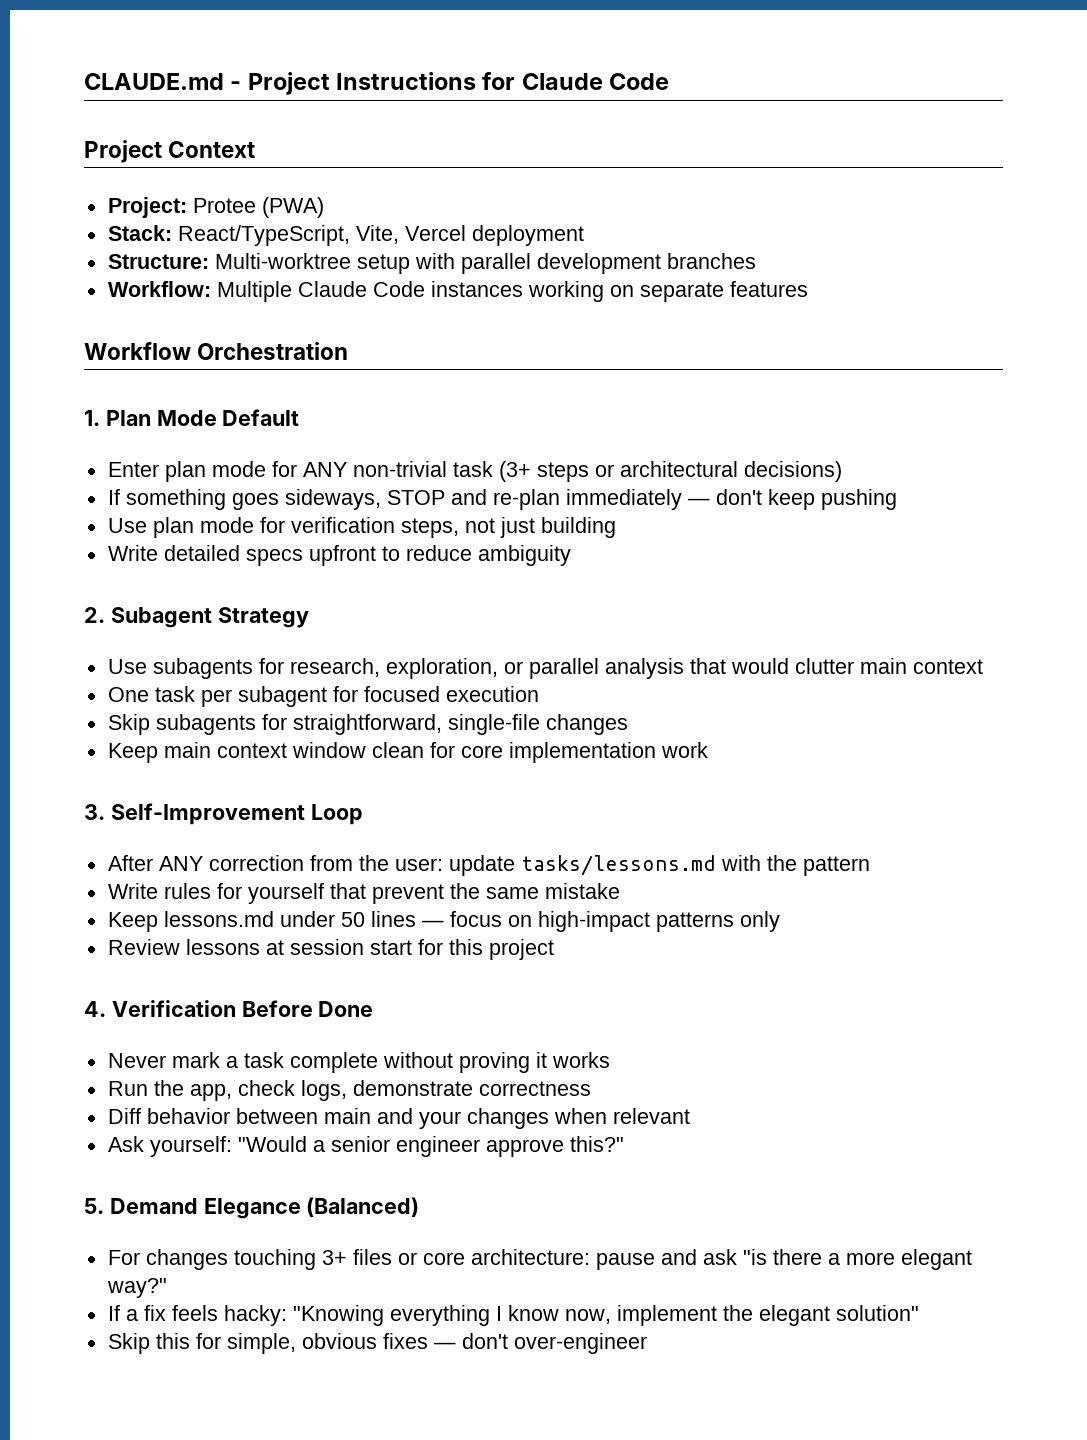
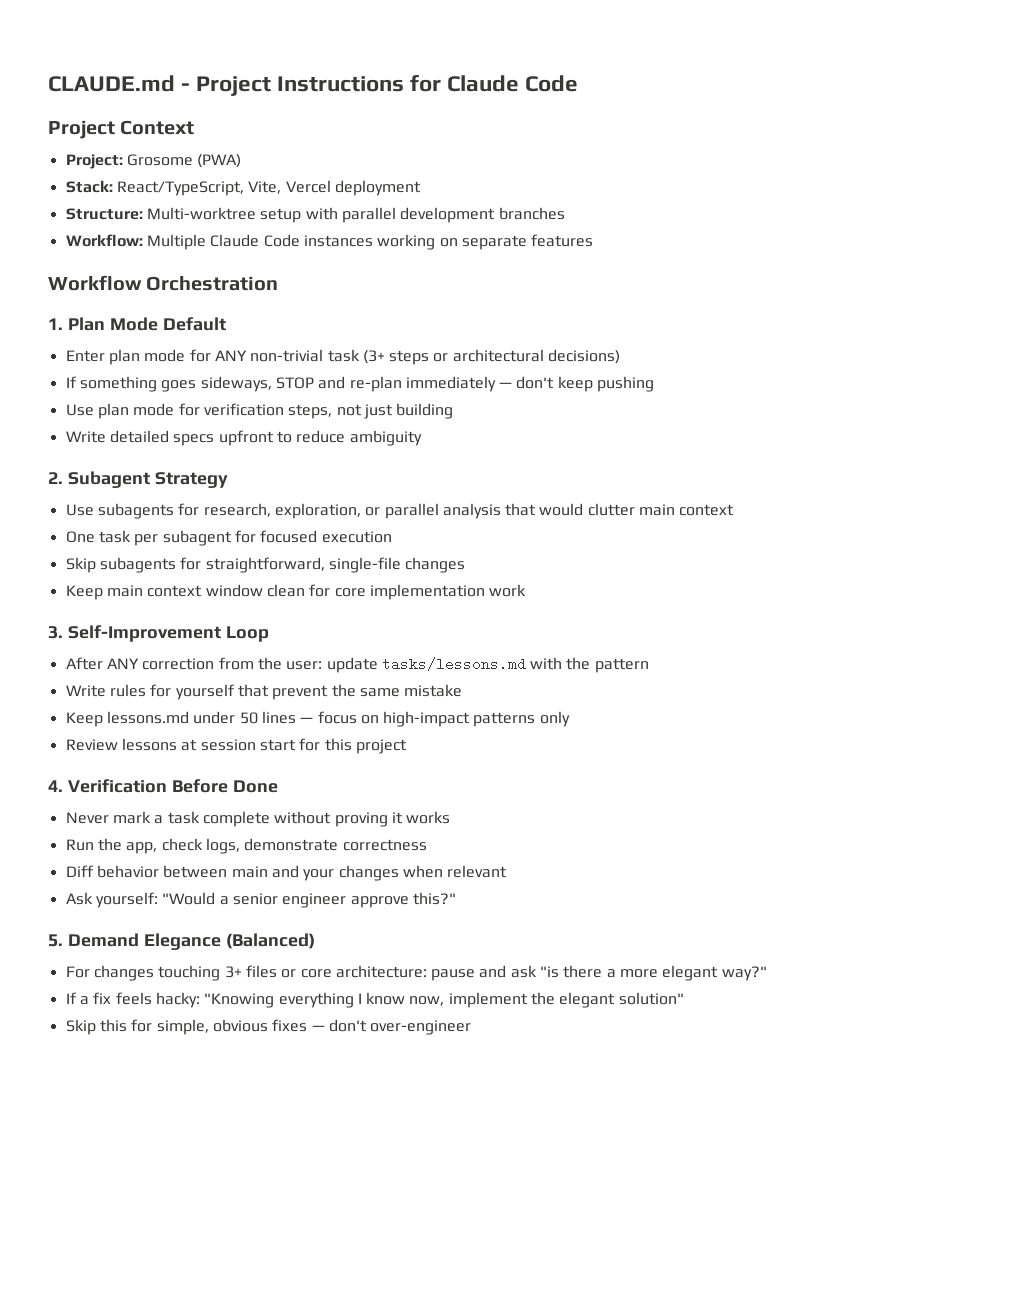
[192,198,256,213] Protee -> [126,154,193,166] Grosome

